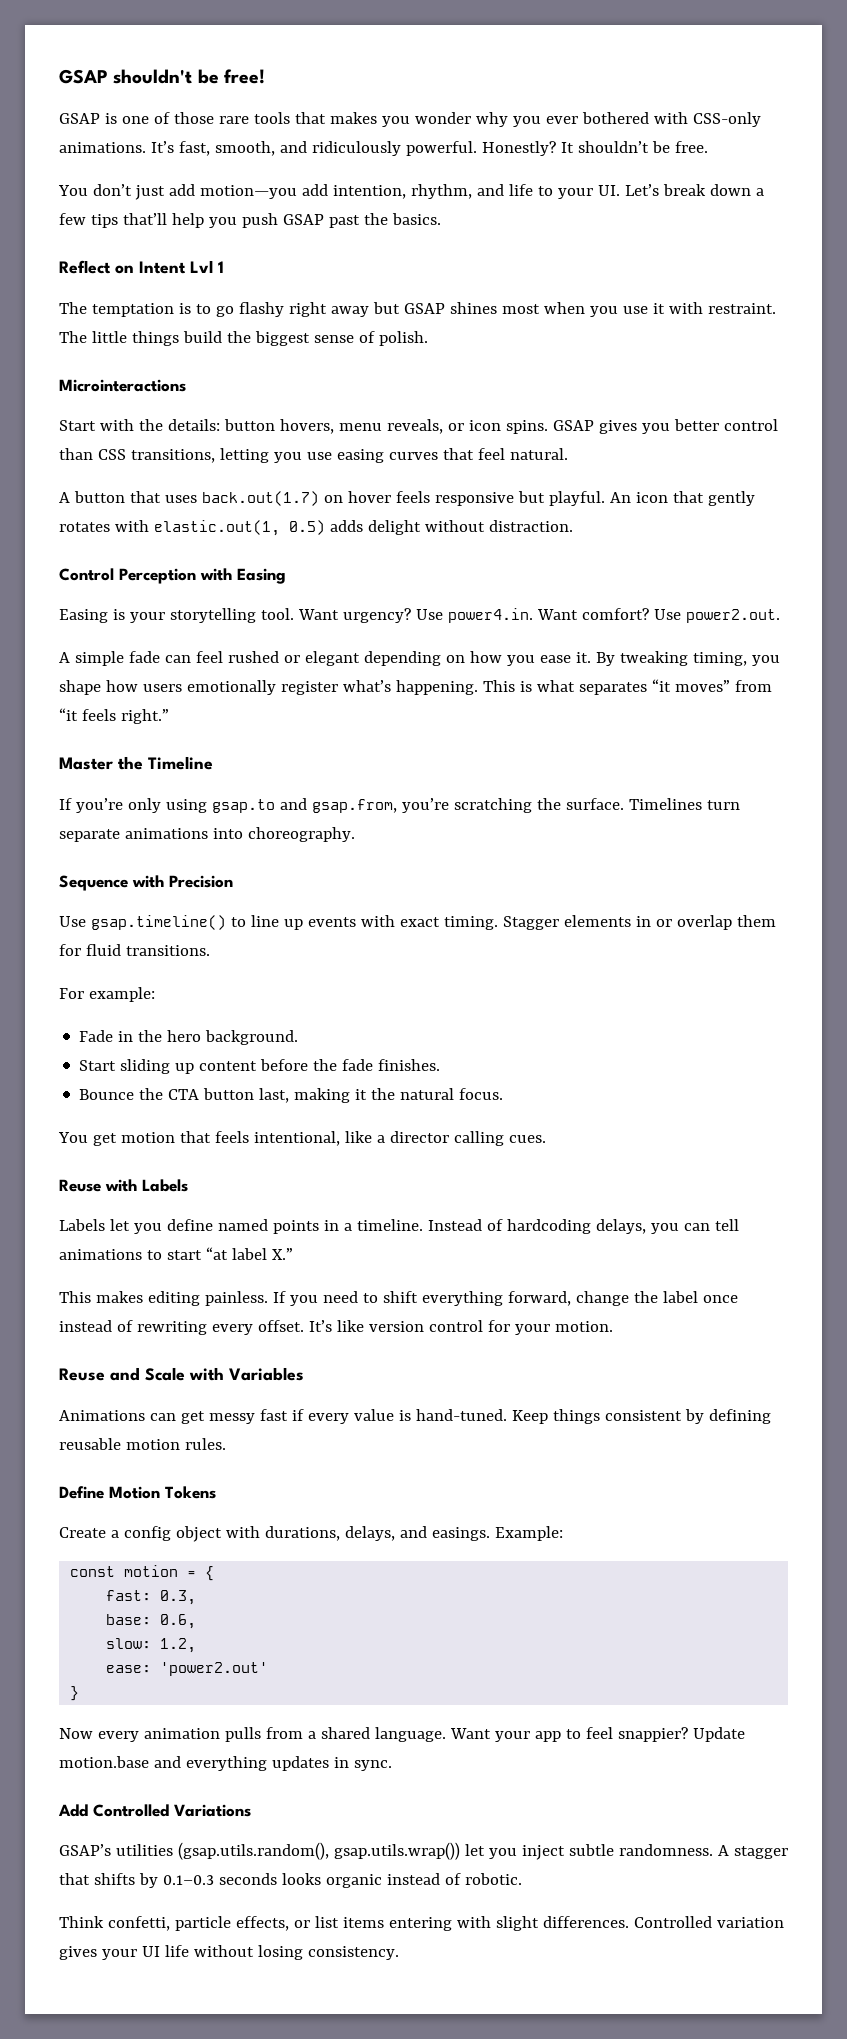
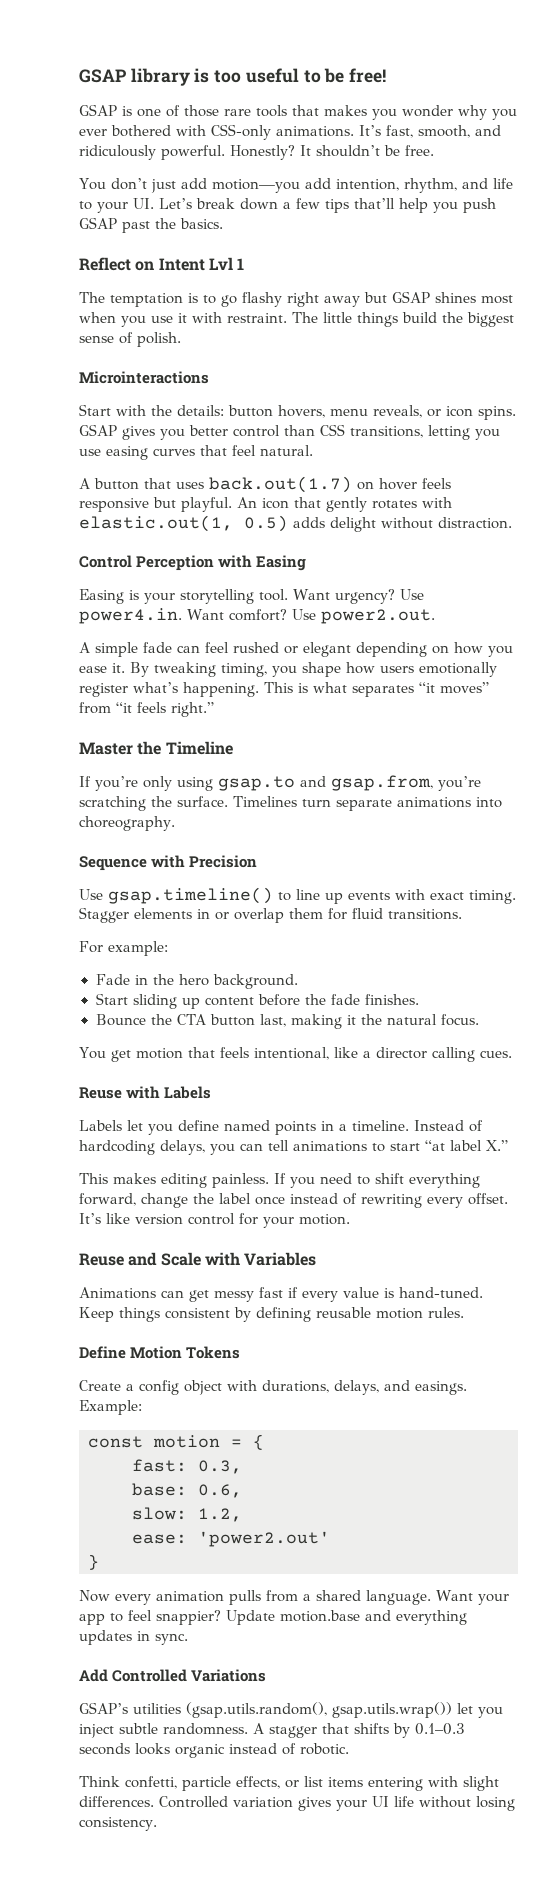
[59,69,193,84] GSAP shouldn't -> [79,68,321,86] GSAP library is too useful to

